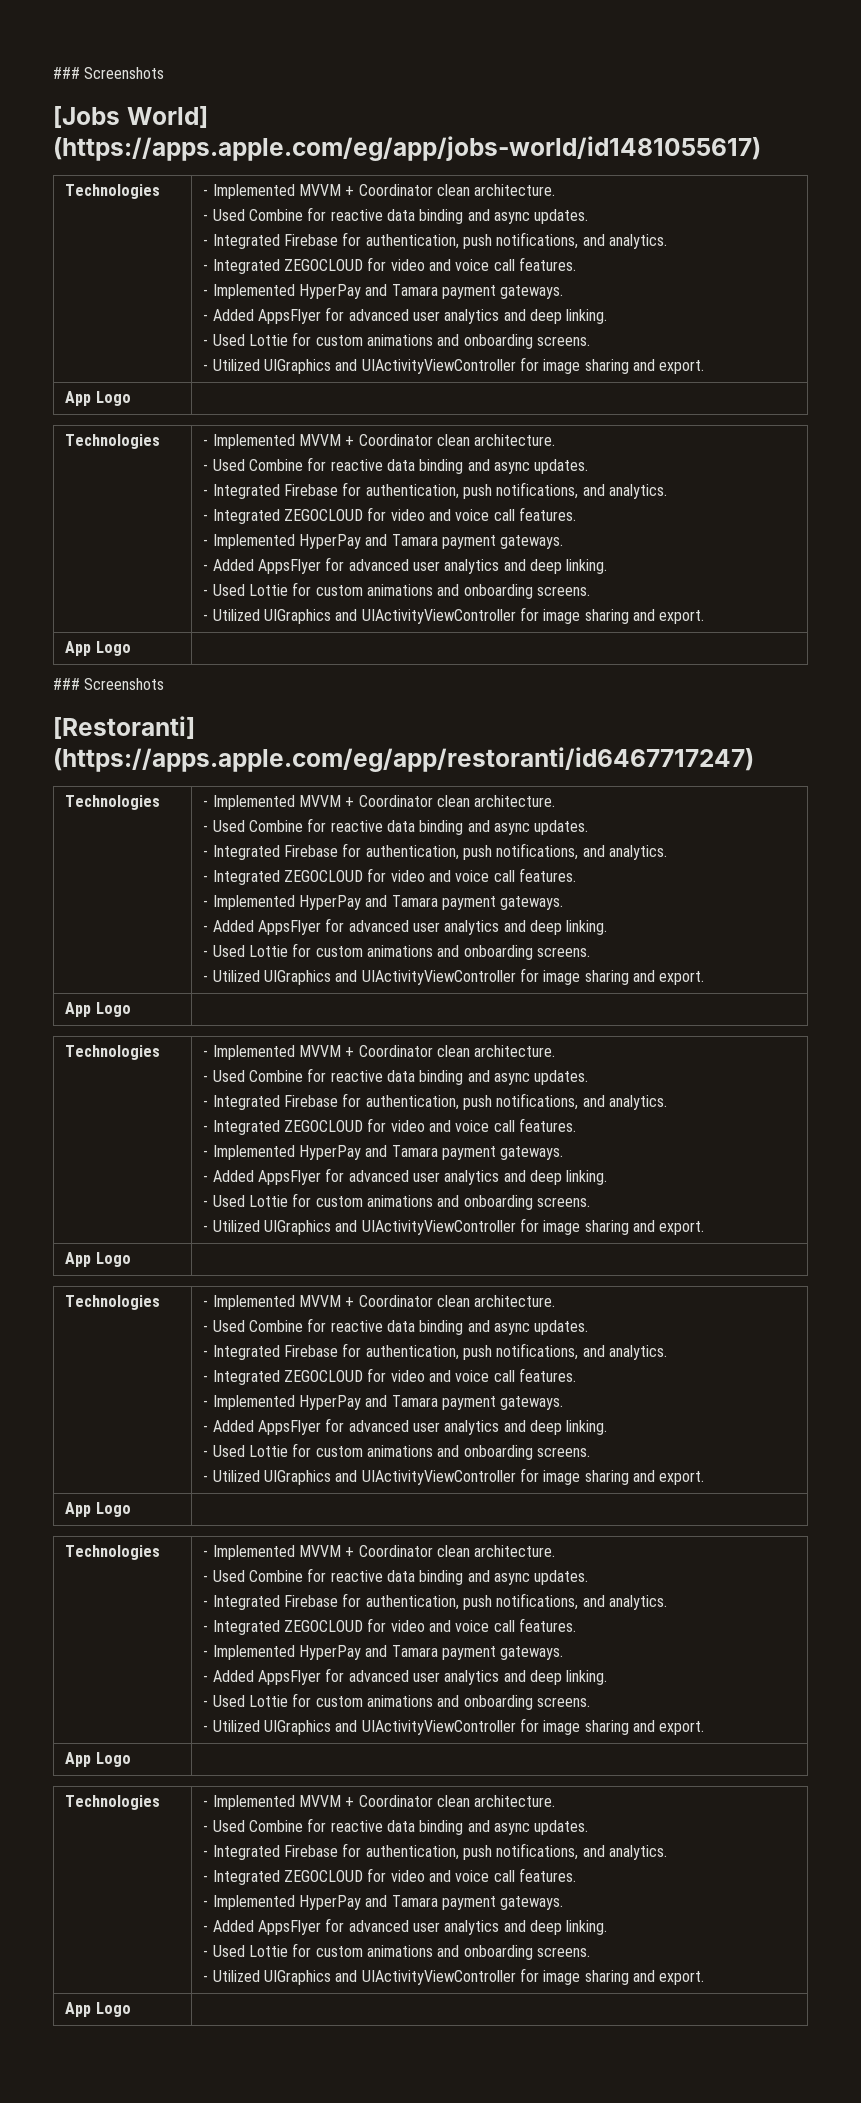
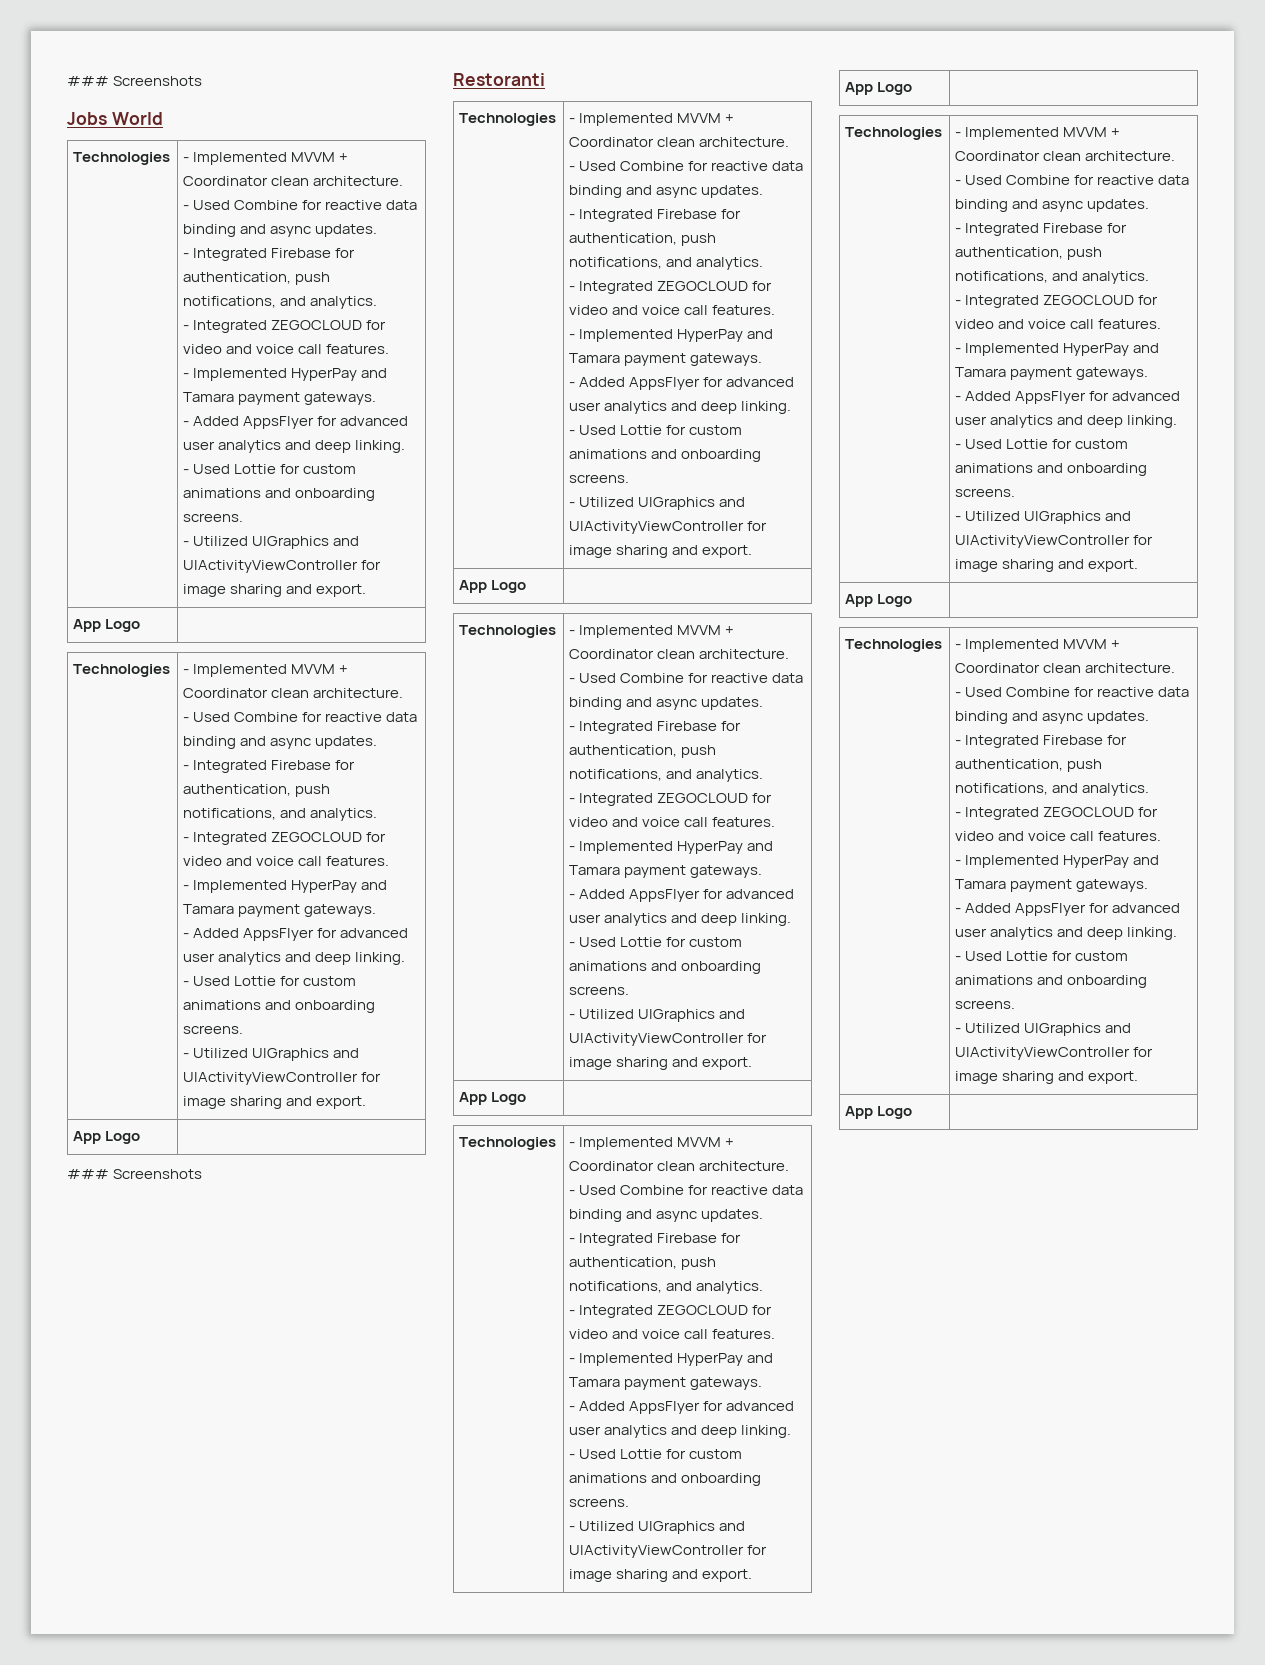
[53,67,165,79] [53,106,208,128] [53,136,761,161] ### Screenshots // [Jobs World] (https://apps.apple.com/eg/app/jobs-world/id1481055617) -> [67,76,203,86] [67,112,163,125] ### Screenshots // Jobs World
[53,716,195,739] [53,747,754,772] [Restoranti] (https://apps.apple.com/eg/app/restoranti/id6467717247) -> [453,73,545,86] Restoranti

